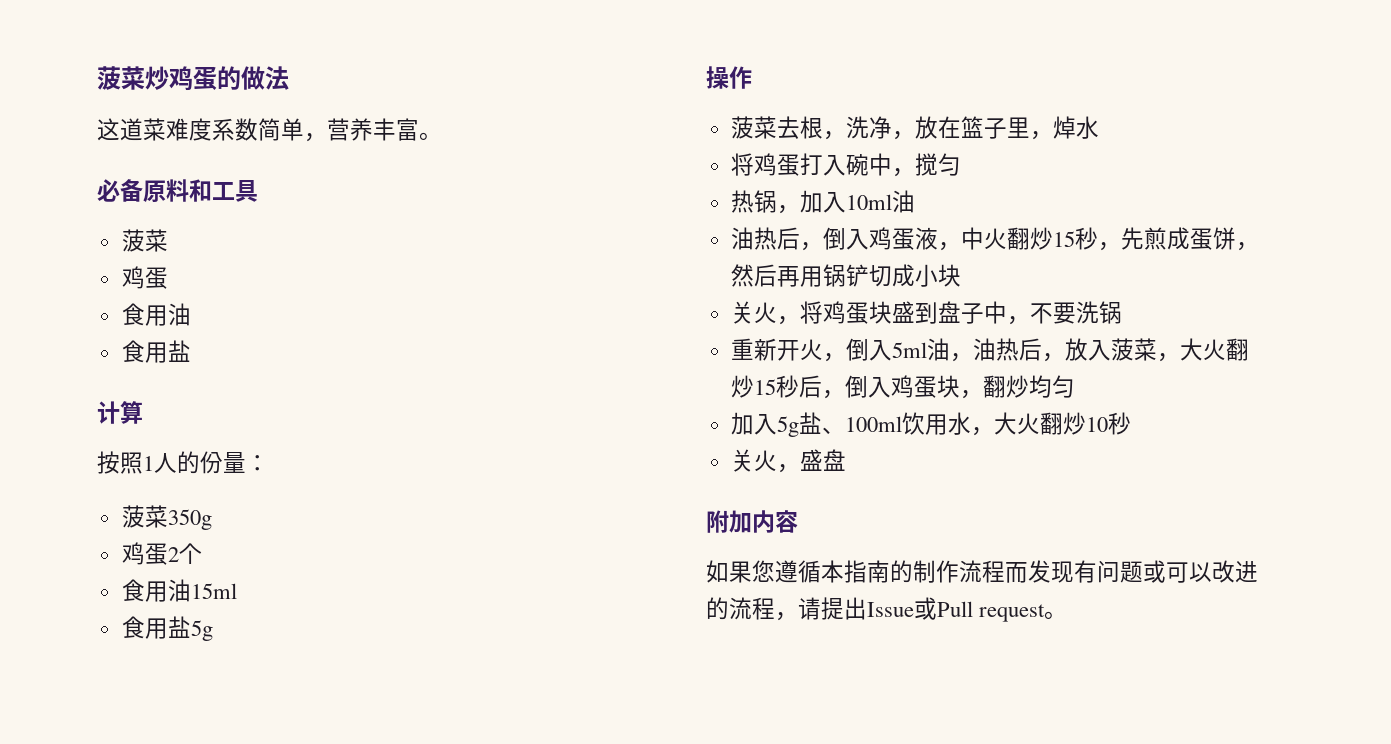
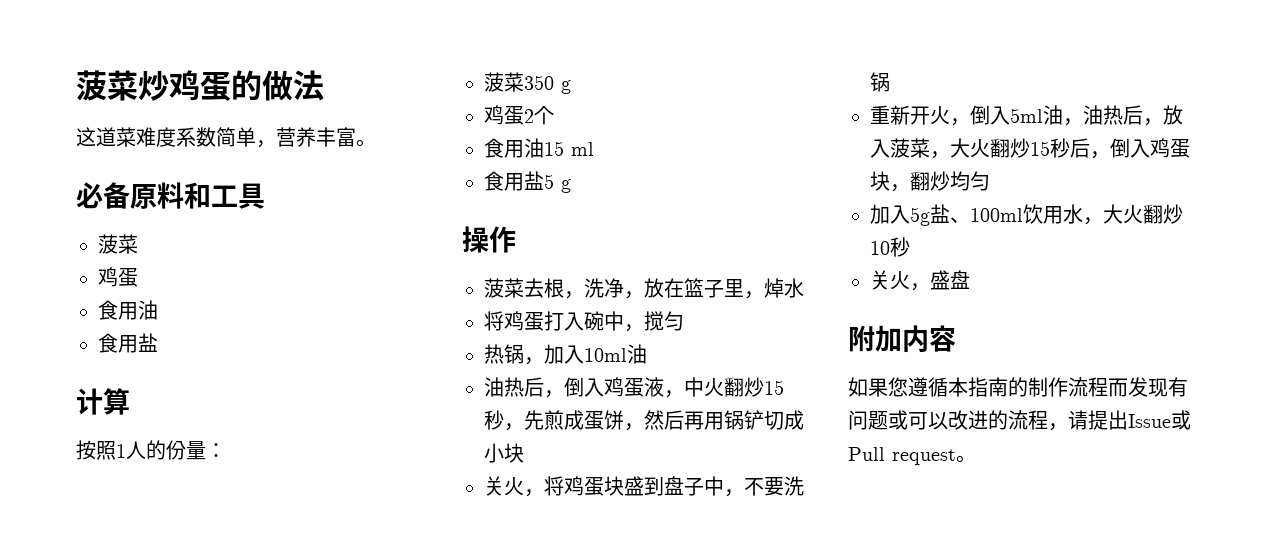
[167,509,212,530] 350g -> [524,75,571,94] 350 g
[190,583,237,599] [121,616,213,641] 15ml // 食用盐5g -> [544,141,594,156] [484,171,571,193] 15 ml // 食用盐5 g

